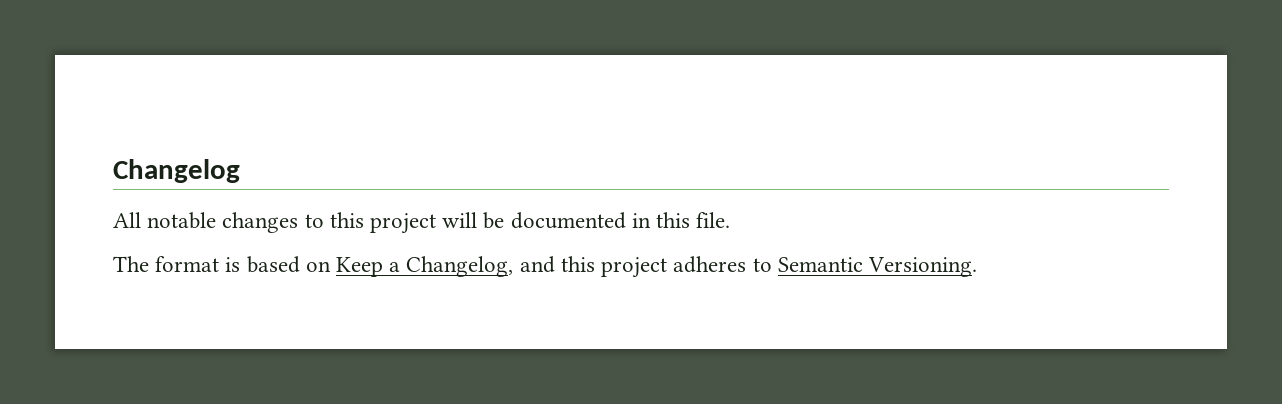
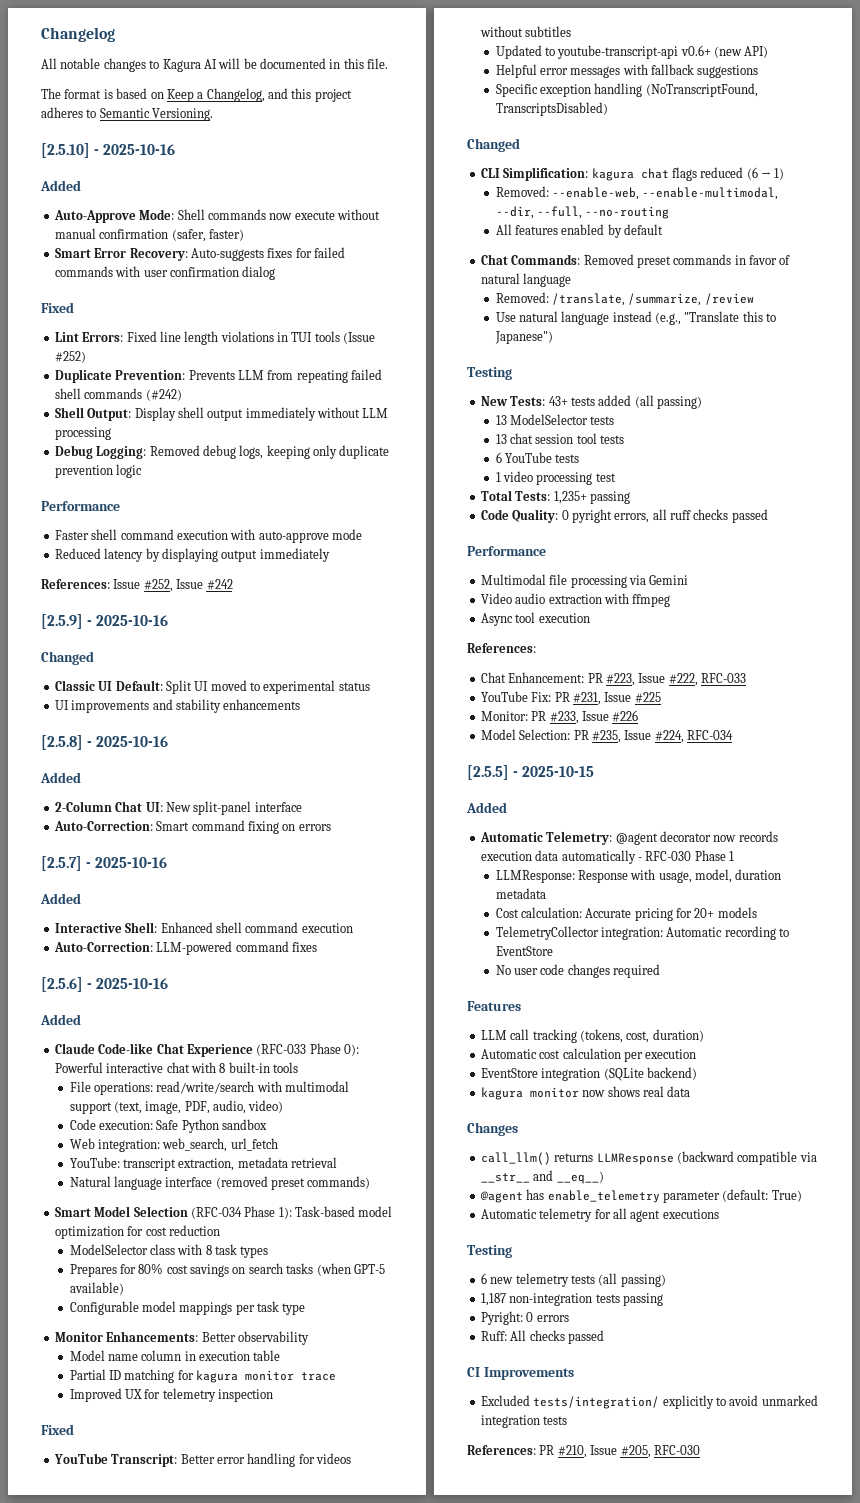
[329,212,437,234] this project -> [162,59,217,72] Kagura AI
(977, 267) none -> [41,143,175,158] [40,180,81,191] [53,209,380,223] [54,228,244,242] [54,247,345,261] [54,266,276,280] [41,302,74,313] [54,331,376,345] [54,351,86,363] [54,369,382,383] [54,388,182,401] [54,407,389,421] [54,427,111,440] [54,445,390,459] [54,464,143,478] [41,501,120,511] [54,529,362,543] [54,548,330,562] [41,579,233,592] [41,614,168,629] [41,651,94,665] [54,680,370,694] [54,699,301,713] [41,735,168,750] [40,772,81,783] [54,801,302,815] [53,820,331,834] [41,856,167,871] [40,893,81,904] [54,922,353,933] [53,941,317,955] [41,977,168,992] [40,1014,81,1025] [54,1043,359,1057] [54,1062,298,1073] [69,1081,350,1095] [69,1100,284,1114] [69,1119,268,1133] [69,1138,278,1152] [69,1157,338,1171] [69,1176,371,1190] [54,1206,393,1219] [54,1225,220,1239] [69,1244,269,1258] [69,1263,385,1277] [69,1282,124,1295] [69,1301,306,1315] [54,1331,309,1345] [69,1350,281,1361] [69,1369,337,1383] [69,1388,274,1402] [41,1424,74,1435] [53,1453,351,1467] [479,26,572,37] [495,45,769,59] [495,64,759,78] [495,83,758,97] [495,102,608,116] [467,138,520,152] [480,167,785,181] [495,186,779,200] [495,206,670,219] [495,224,664,238] [480,254,791,268] [480,273,572,287] [495,292,754,306] [495,311,777,325] [494,331,553,344] [467,367,512,380] [480,395,702,409] [495,414,615,425] [495,433,625,444] [495,452,580,463] [495,471,616,485] [480,490,630,504] [480,509,768,523] [467,546,546,556] [480,574,689,588] [480,593,671,607] [480,612,590,626] [467,643,536,653] [480,672,746,686] [480,691,661,705] [480,710,639,724] [480,729,733,743] [467,765,594,780] [466,802,507,813] [479,831,778,845] [480,850,734,864] [495,869,782,883] [495,888,546,899] [495,907,757,921] [495,926,790,940] [495,946,553,956] [495,964,661,978] [467,1001,521,1011] [480,1029,704,1043] [480,1048,697,1062] [480,1067,697,1081] [480,1086,691,1100] [467,1122,518,1136] [480,1151,817,1165] [480,1170,604,1184] [479,1189,802,1203] [480,1208,719,1222] [467,1245,512,1258] [480,1273,666,1287] [480,1293,663,1306] [480,1311,569,1325] [480,1330,604,1344] [467,1367,574,1380] [480,1395,818,1409] [480,1415,568,1428] [467,1445,700,1458] // [2.5.10] - 2025-10-16 // Added // Auto-Approve Mode: Shell commands now execute without manual confirmation (safer, faster) // Smart Error Recovery: Auto-suggests fixes for failed commands with user confirmation dialog // Fixed // Lint Errors: Fixed line length violations in TUI tools (Issue #252) // Duplicate Prevention: Prevents LLM from repeating failed shell commands (#242) // Shell Output: Display shell output immediately without LLM processing // Debug Logging: Removed debug logs, keeping only duplicate prevention logic // Performance // Faster shell command execution with auto-approve mode // Reduced latency by displaying output immediately // References: Issue #252, Issue #242 // [2.5.9] - 2025-10-16 // Changed // Classic UI Default: Split UI moved to experimental status // UI improvements and stability enhancements // [2.5.8] - 2025-10-16 // Added // 2-Column Chat UI: New split-panel interface // Auto-Correction: Smart command fixing on errors // [2.5.7] - 2025-10-16 // Added // Interactive Shell: Enhanced shell command execution // Auto-Correction: LLM-powered command fixes // [2.5.6] - 2025-10-16 // Added // Claude Code-like Chat Experience (RFC-033 Phase 0): Powerful interactive chat with 8 built-in tools // File operations: read/write/search with multimodal support (text, image, PDF, audio, video) // Code execution: Safe Python sandbox // Web integration: web_search, url_fetch // YouTube: transcript extraction, metadata retrieval // Natural language interface (removed preset commands) // Smart Model Selection (RFC-034 Phase 1): Task-based model optimization for cost reduction // ModelSelector class with 8 task types // Prepares for 80% cost savings on search tasks (when GPT-5 available) // Configurable model mappings per task type // Monitor Enhancements: Better observability // Model name column in execution table // Partial ID matching for kagura monitor trace // Improved UX for telemetry inspection // Fixed // YouTube Transcript: Better error handling for videos without subtitles // Updated to youtube-transcript-api v0.6+ (new API) // Helpful error messages with fallback suggestions // Specific exception handling (NoTranscriptFound, TranscriptsDisabled) // Changed // CLI Simplification: kagura chat flags reduced (6 → 1) // Removed: --enable-web, --enable-multimodal, --dir, --full, --no-routing // All features enabled by default // Chat Commands: Removed preset commands in favor of natural language // Removed: /translate, /summarize, /review // Use natural language instead (e.g., "Translate this to Japanese") // Testing // New Tests: 43+ tests added (all passing) // 13 ModelSelector tests // 13 chat session tool tests // 6 YouTube tests // 1 video processing test // Total Tests: 1,235+ passing // Code Quality: 0 pyright errors, all ruff checks passed // Performance // Multimodal file processing via Gemini // Video audio extraction with ffmpeg // Async tool execution // References: // Chat Enhancement: PR #223, Issue #222, RFC-033 // YouTube Fix: PR #231, Issue #225 // Monitor: PR #233, Issue #226 // Model Selection: PR #235, Issue #224, RFC-034 // [2.5.5] - 2025-10-15 // Added // Automatic Telemetry: @agent decorator now records execution data automatically - RFC-030 Phase 1 // LLMResponse: Response with usage, model, duration metadata // Cost calculation: Accurate pricing for 20+ models // TelemetryCollector integration: Automatic recording to EventStore // No user code changes required // Features // LLM call tracking (tokens, cost, duration) // Automatic cost calculation per execution // EventStore integration (SQLite backend) // kagura monitor now shows real data // Changes // call_llm() returns LLMResponse (backward compatible via __str__ and __eq__) // @agent has enable_telemetry parameter (default: True) // Automatic telemetry for all agent executions // Testing // 6 new telemetry tests (all passing) // 1,187 non-integration tests passing // Pyright: 0 errors // Ruff: All checks passed // CI Improvements // Excluded tests/integration/ explicitly to avoid unmarked integration tests // References: PR #210, Issue #205, RFC-030

